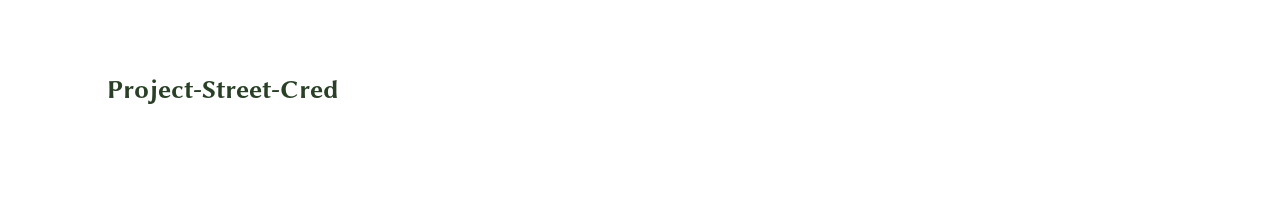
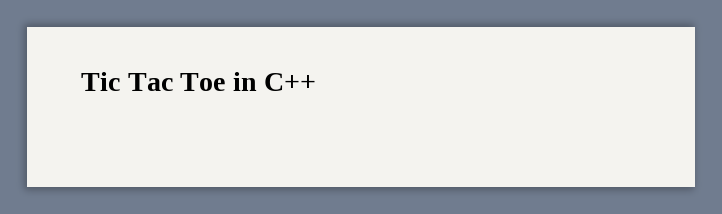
[107,79,339,104] Project-Street-Cred -> [81,72,317,91] Tic Tac Toe in C++

